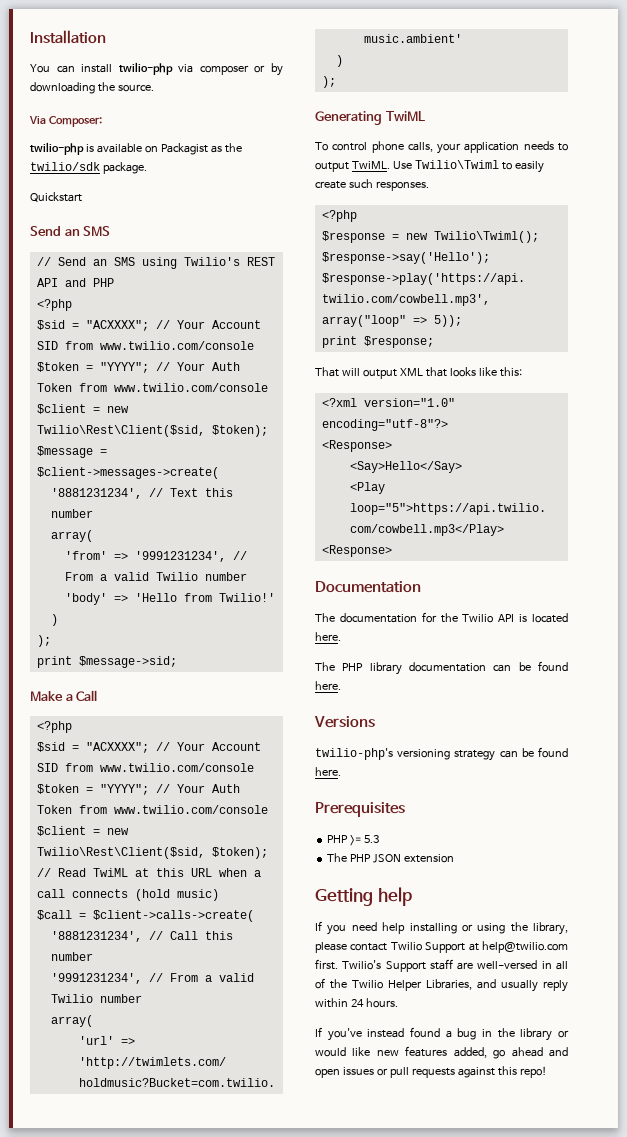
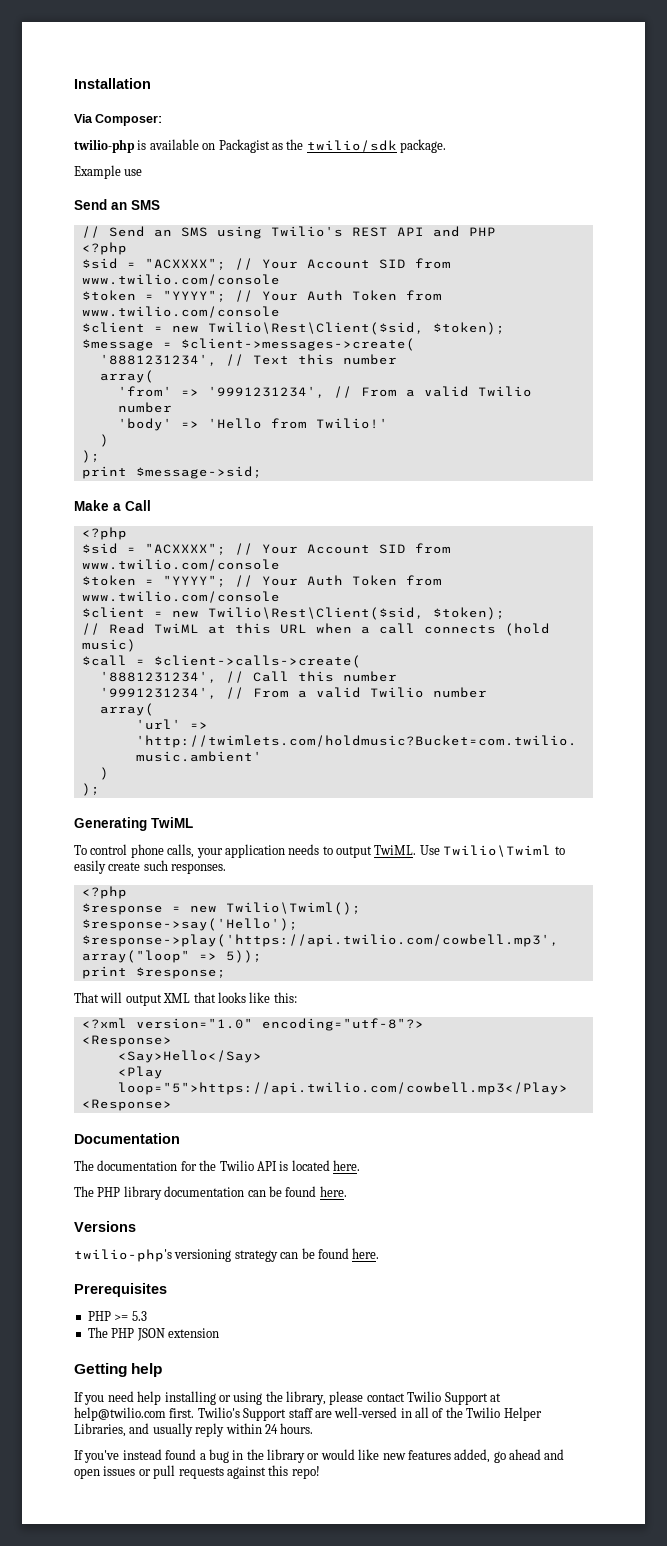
[30,62,284,76] [30,82,154,94] // You can install twilio-php via composer or by downloading the source. -> (151, 83) none
[30,192,82,202] Quickstart -> [74,165,143,179] Example use

